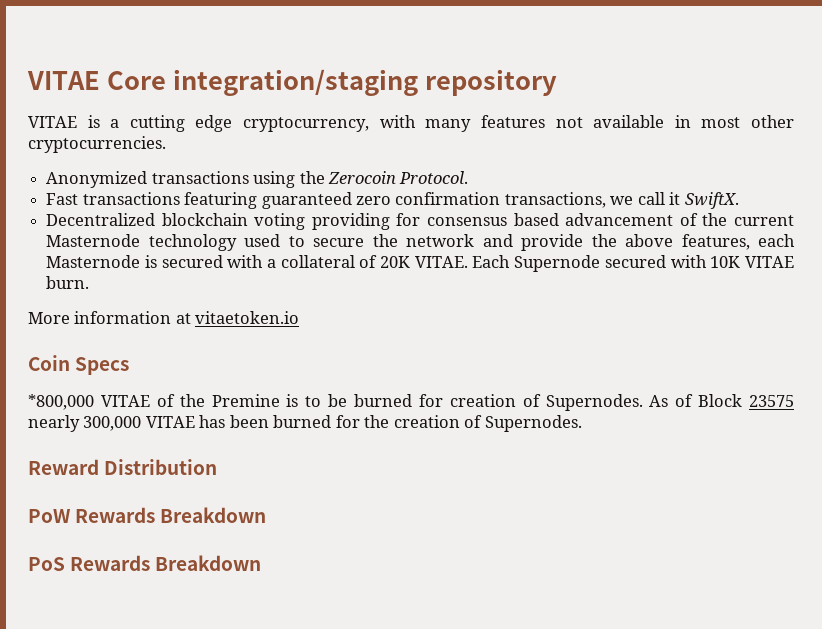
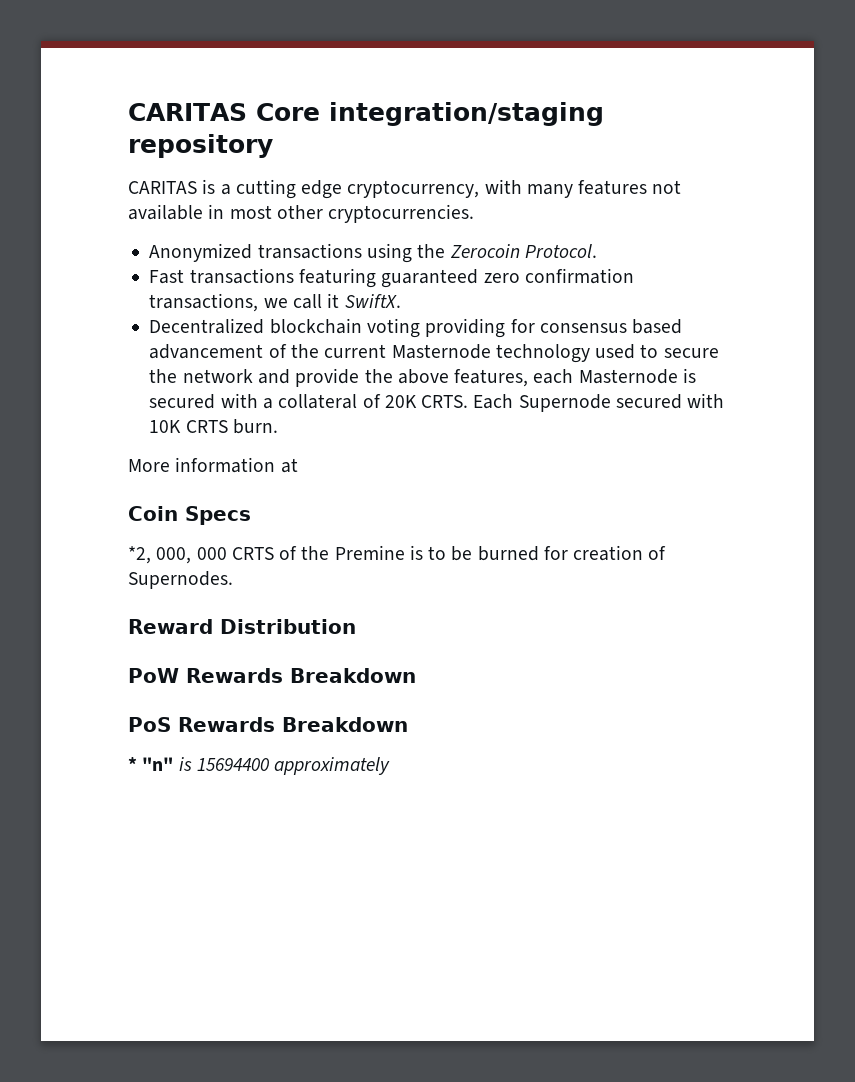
[27,71,100,90] VITAE -> [128,103,247,121] CARITAS
[28,116,77,128] VITAE -> [128,181,197,194] CARITAS
[414,256,468,268] VITAE. -> [421,395,469,408] CRTS.
[745,256,794,268] VITAE -> [185,420,228,433] CRTS
[195,311,300,324] vitaetoken.io -> (298, 465) none
[28,394,150,410] *800,000 VITAE -> [128,546,274,564] *2, 000, 000 CRTS
[649,394,794,407] [28,415,582,432] As of Block 23575 nearly 300,000 VITAE has been burned for the creation of Supernodes. -> (233, 580) none
(262, 563) none -> [128,757,391,775] // * "n" is 15694400 approximately

